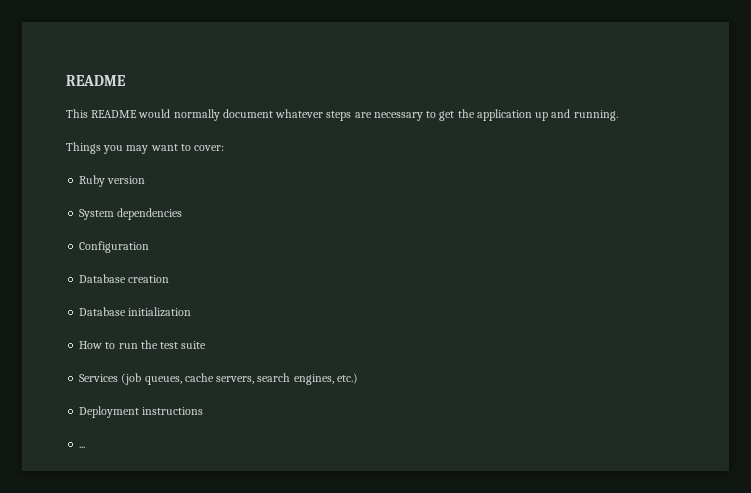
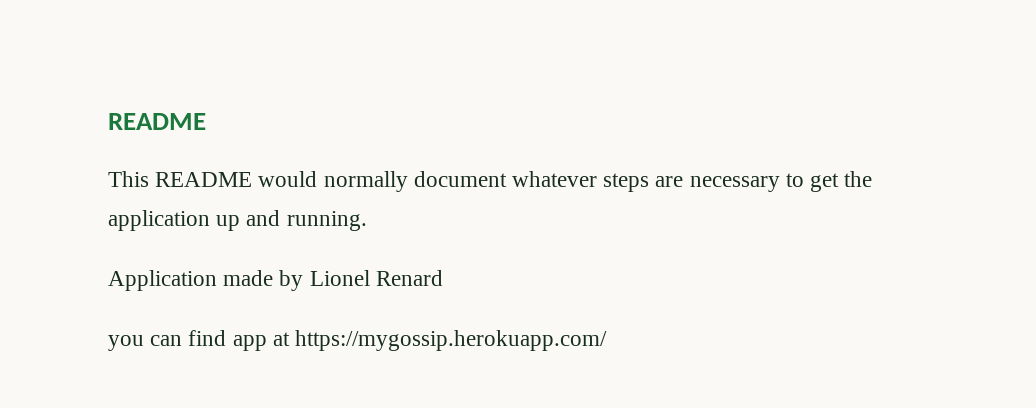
[66,142,225,154] [79,175,146,187] [79,208,183,220] [79,241,150,253] [79,274,170,283] [79,307,192,317] [79,340,207,349] [79,373,358,385] [79,406,204,418] [79,446,86,448] Things you may want to cover: // Ruby version // System dependencies // Configuration // Database creation // Database initialization // How to run the test suite // Services (job queues, cache servers, search engines, etc.) // Deployment instructions // ... -> [108,270,443,291] [108,330,608,351] Application made by Lionel Renard // you can find app at https://mygossip.herokuapp.com/

